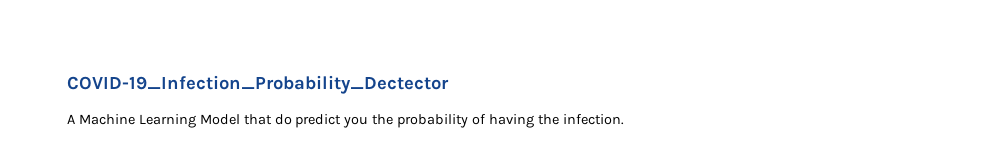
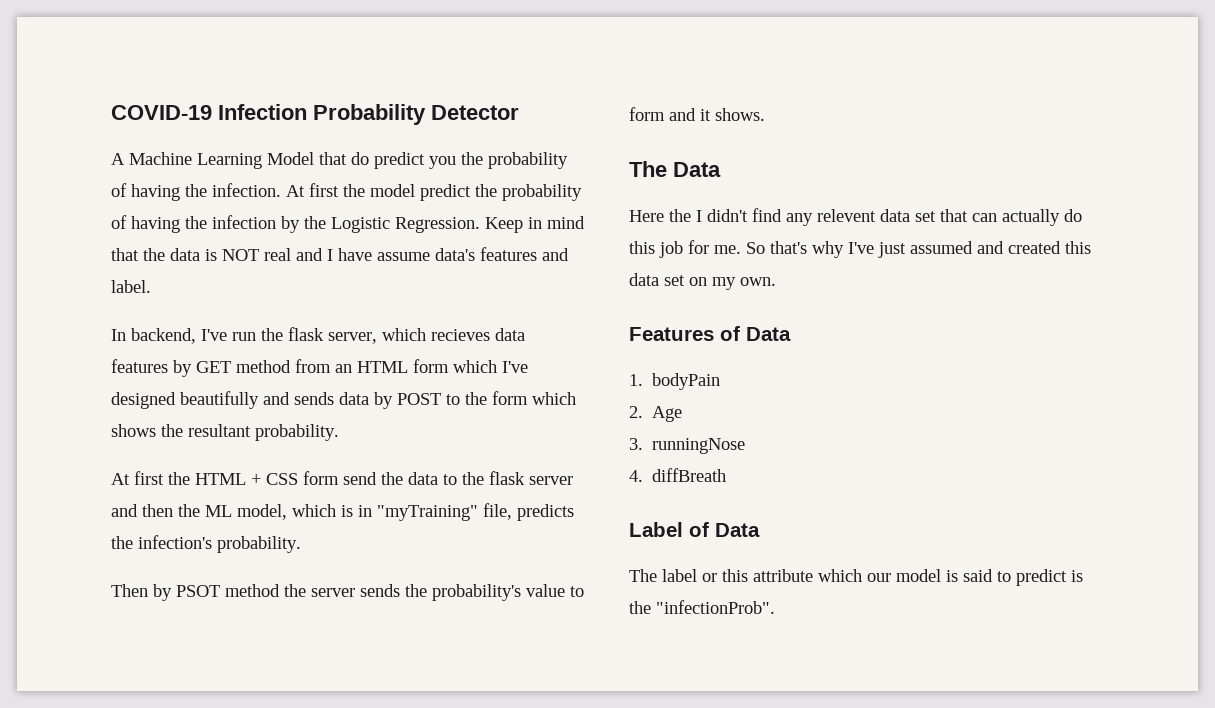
[67,75,449,94] COVID-19_Infection_Probability_Dectector -> [111,104,519,125] COVID-19 Infection Probability Detector
(624, 119) none -> [286,183,582,201] [111,215,585,233] [111,247,569,261] [111,280,151,293] [111,327,525,344] [111,359,528,377] [111,391,576,409] [111,424,339,441] [111,471,573,485] [111,503,574,521] [111,535,301,553] [111,584,584,601] [629,107,765,121] [629,161,721,177] [629,208,1082,226] [629,240,1091,258] [629,273,776,290] [629,326,791,341] [629,373,721,390] [629,406,683,422] [629,438,746,454] [629,468,727,482] [629,522,760,537] [629,569,1083,586] [629,600,775,614] At first the model predict the probability of having the infection by the Logistic Regression. Keep in mind that the data is NOT real and I have assume data's features and label. // In backend, I've run the flask server, which recieves data features by GET method from an HTML form which I've designed beautifully and sends data by POST to the form which shows the resultant probability. // At first the HTML + CSS form send the data to the flask server and then the ML model, which is in "myTraining" file, predicts the infection's probability. // Then by PSOT method the server sends the probability's value to form and it shows. // The Data // Here the I didn't find any relevent data set that can actually do this job for me. So that's why I've just assumed and created this data set on my own. // Features of Data // 1. bodyPain // 2. Age // 3. runningNose // 4. diffBreath // Label of Data // The label or this attribute which our model is said to predict is the "infectionProb".

